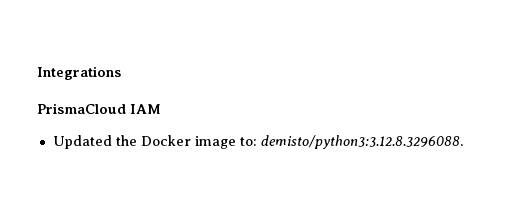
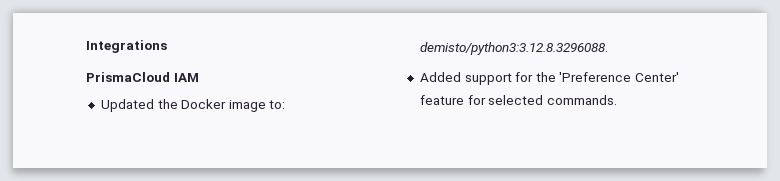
(463, 142) none -> [419,72,680,85] [419,95,617,105] // Added support for the 'Preference Center' feature for selected commands.

